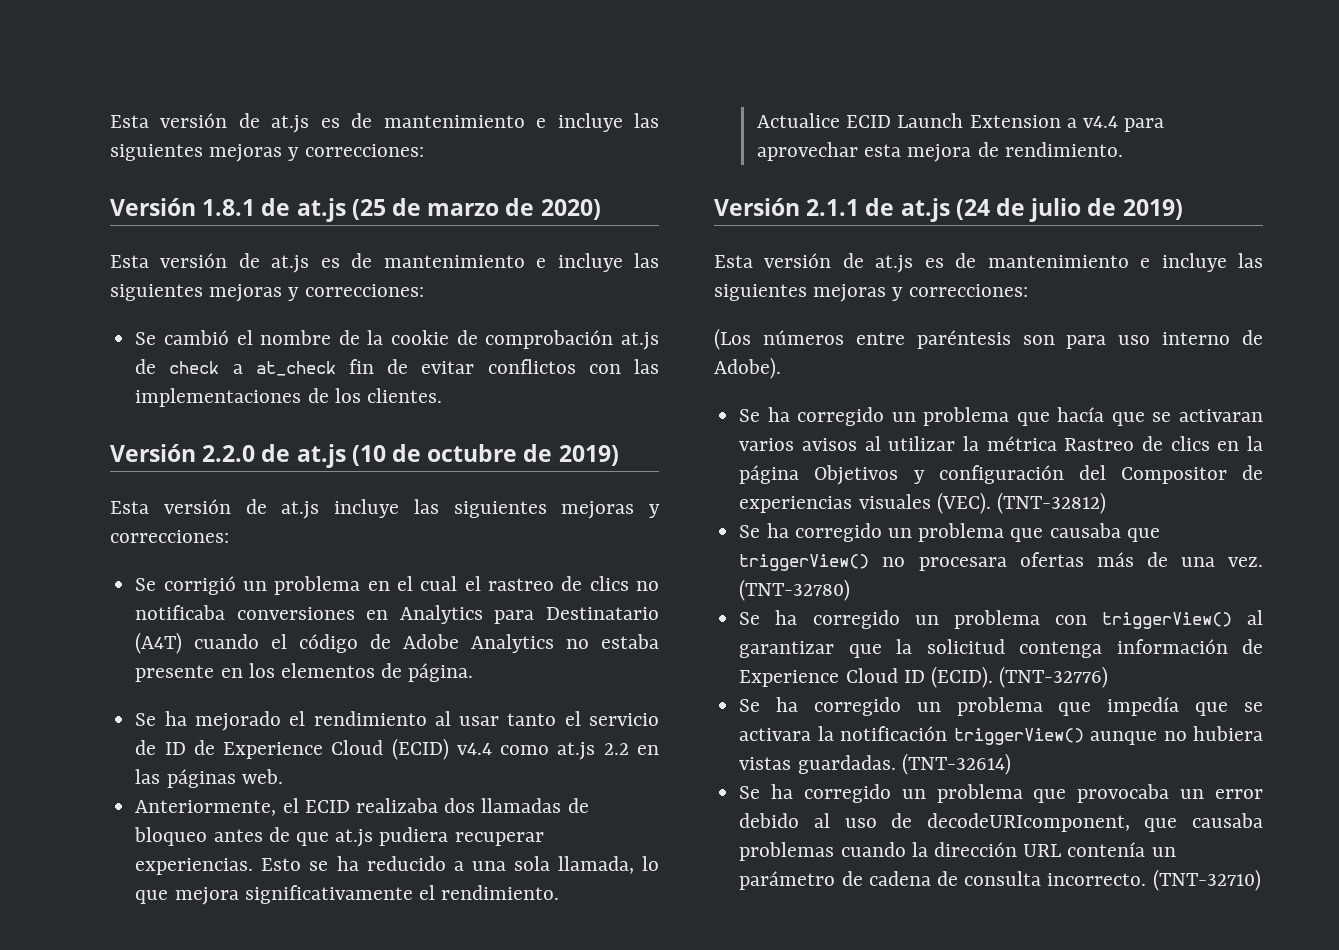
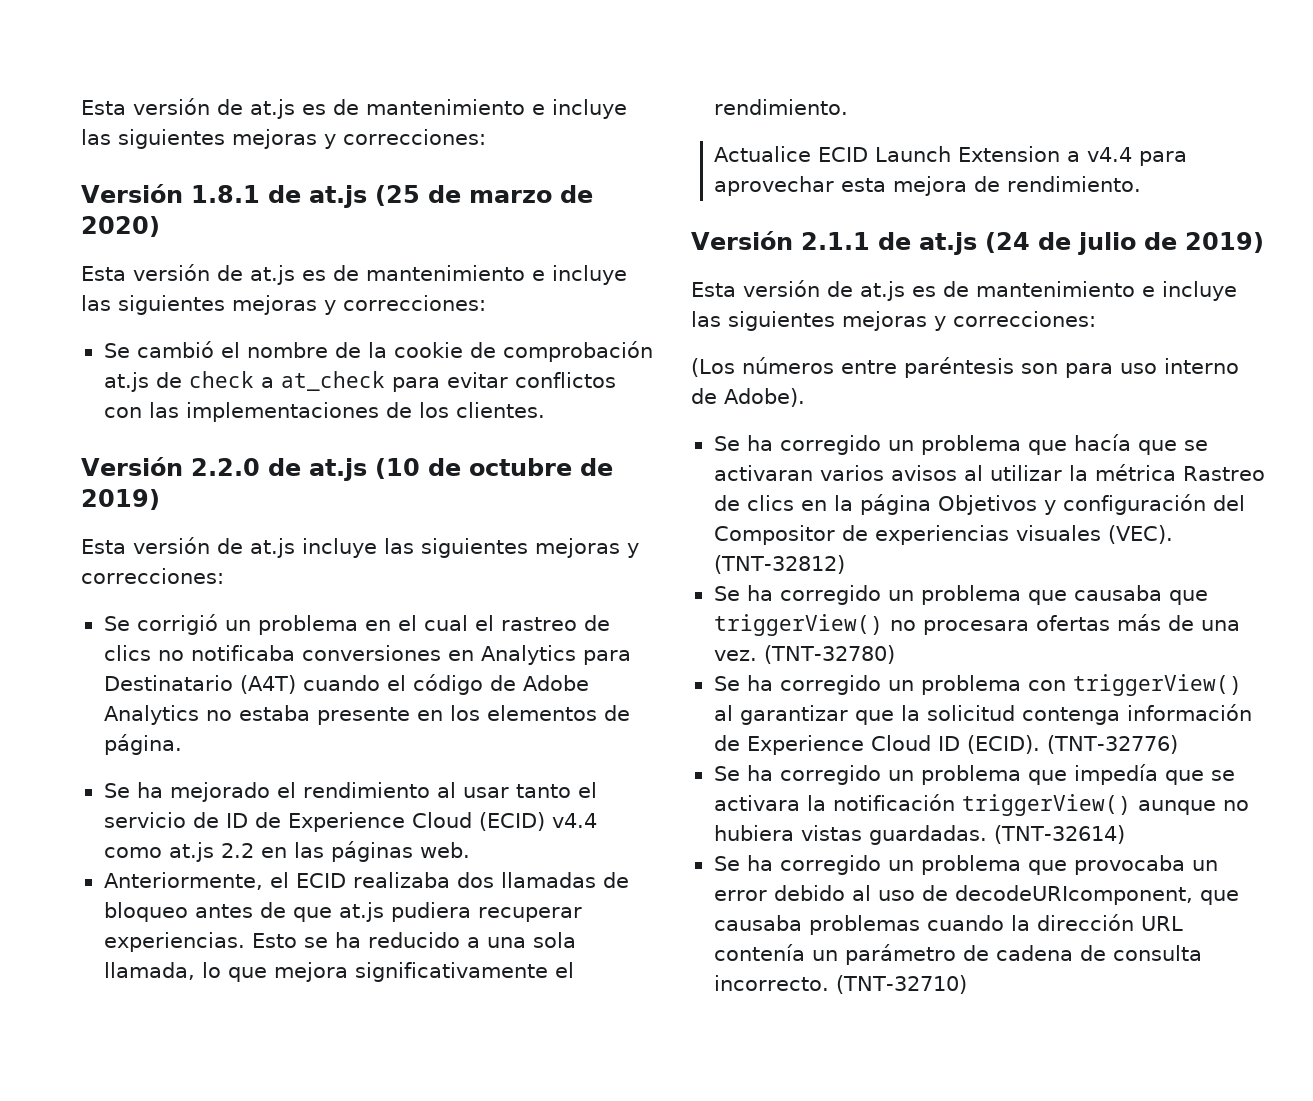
[349,359,409,374] fin de -> [391,377,440,392] para

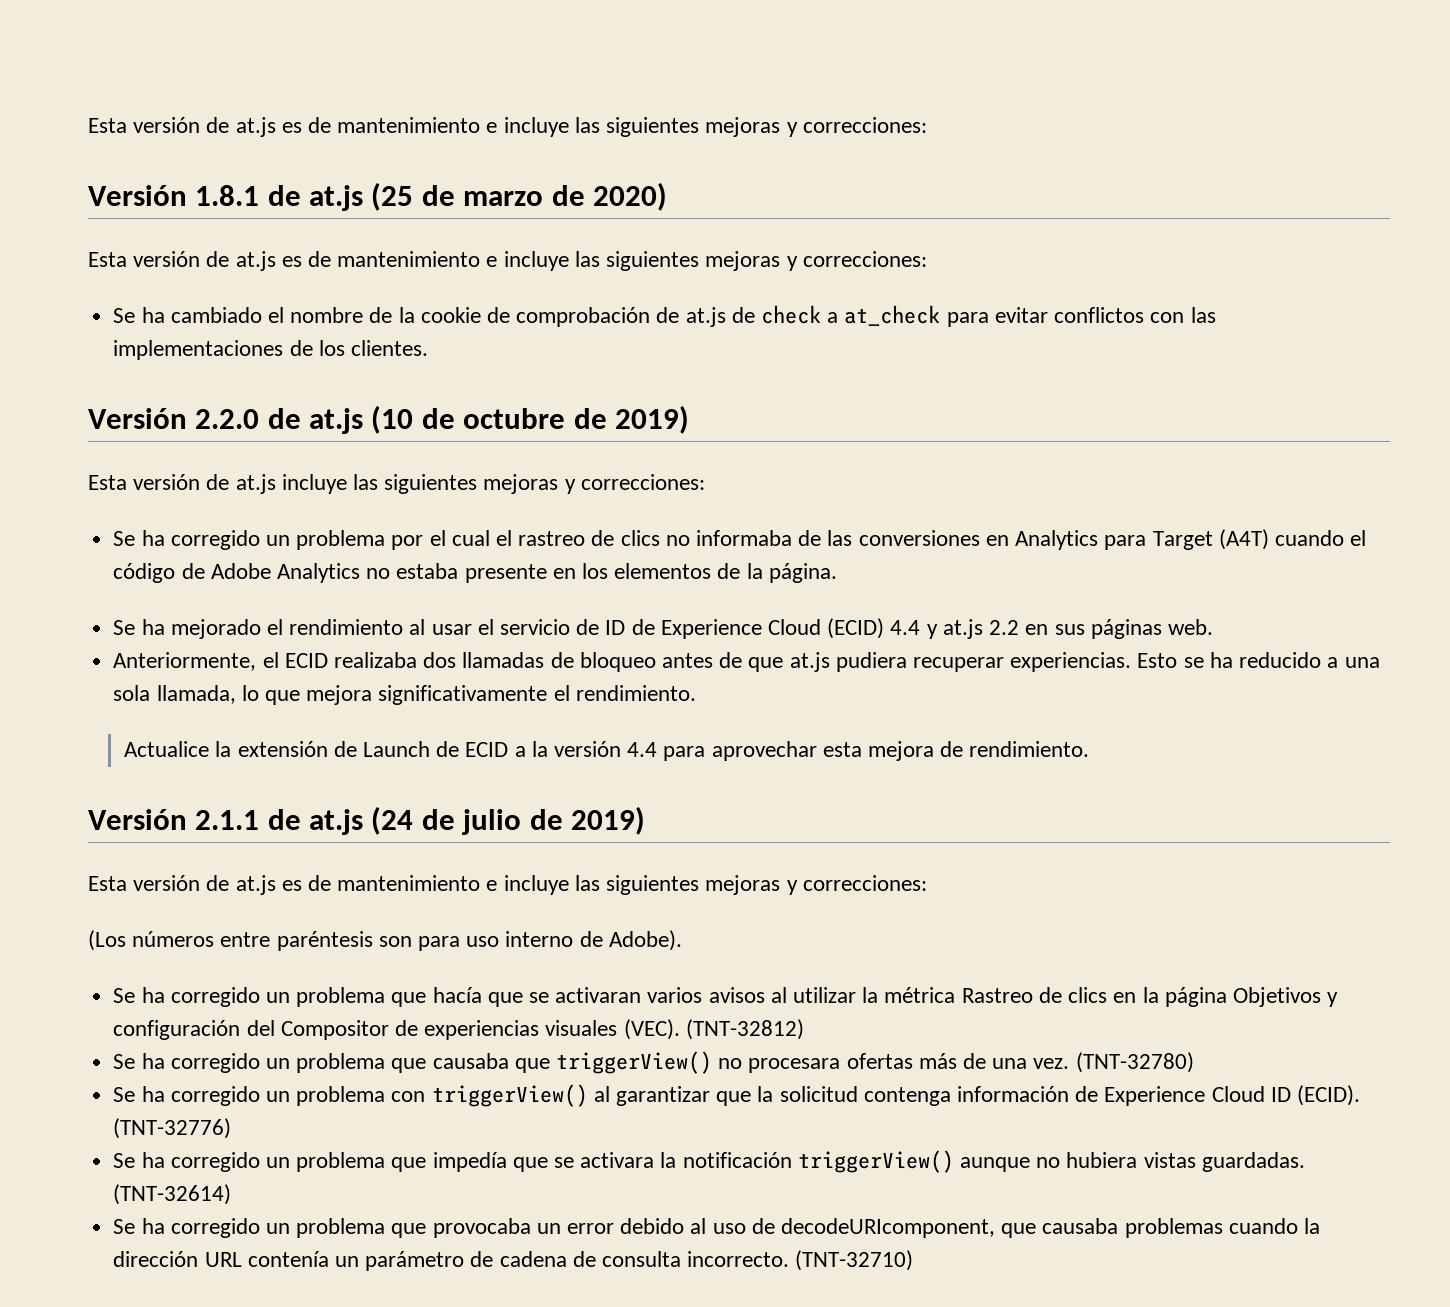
[136,341,214,358] cambió -> [141,307,262,323] ha cambiado
(653, 351) none -> [656,307,680,323] de
[136,614,391,635] corrigió un problema en -> [141,530,424,550] ha corregido un problema por
[190,645,295,661] notificaba -> [696,530,853,546] informaba de las
[103,675,233,691] Destinatario -> [1152,531,1213,550] Target
(630, 713) none -> [746,563,763,579] la
[515,784,571,798] tanto -> (472, 629) none
[551,813,597,828] [103,847,162,858] v4.4 como -> [890,620,938,639] 4.4 y
[293,842,324,858] las -> [1054,624,1085,635] sus
[817,146,1132,162] ECID Launch Extension a v4.4 -> [215,741,658,757] la extensión de Launch de ECID a la versión 4.4

